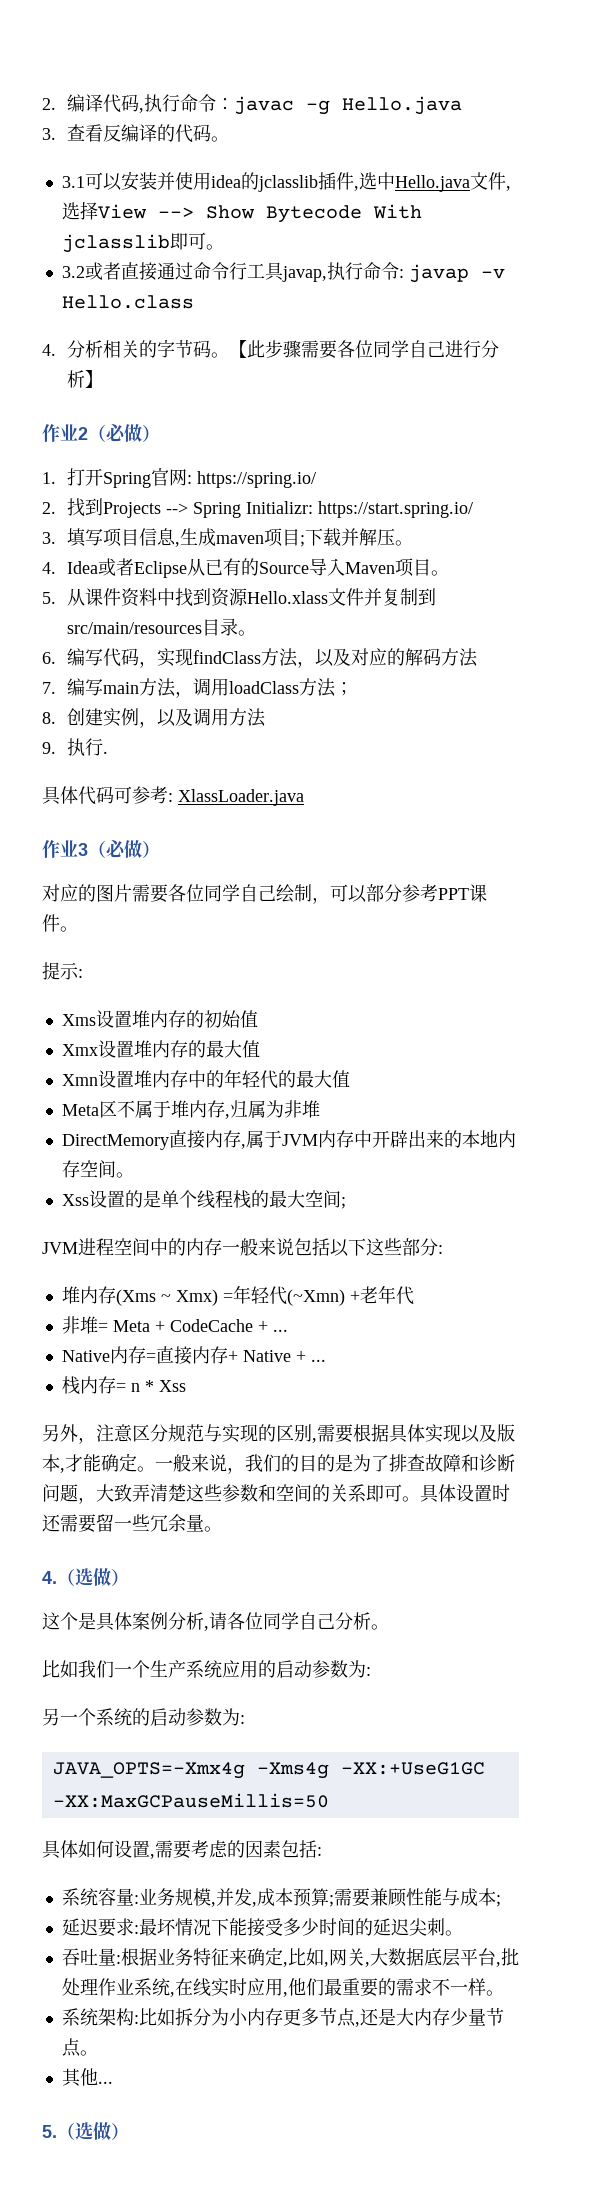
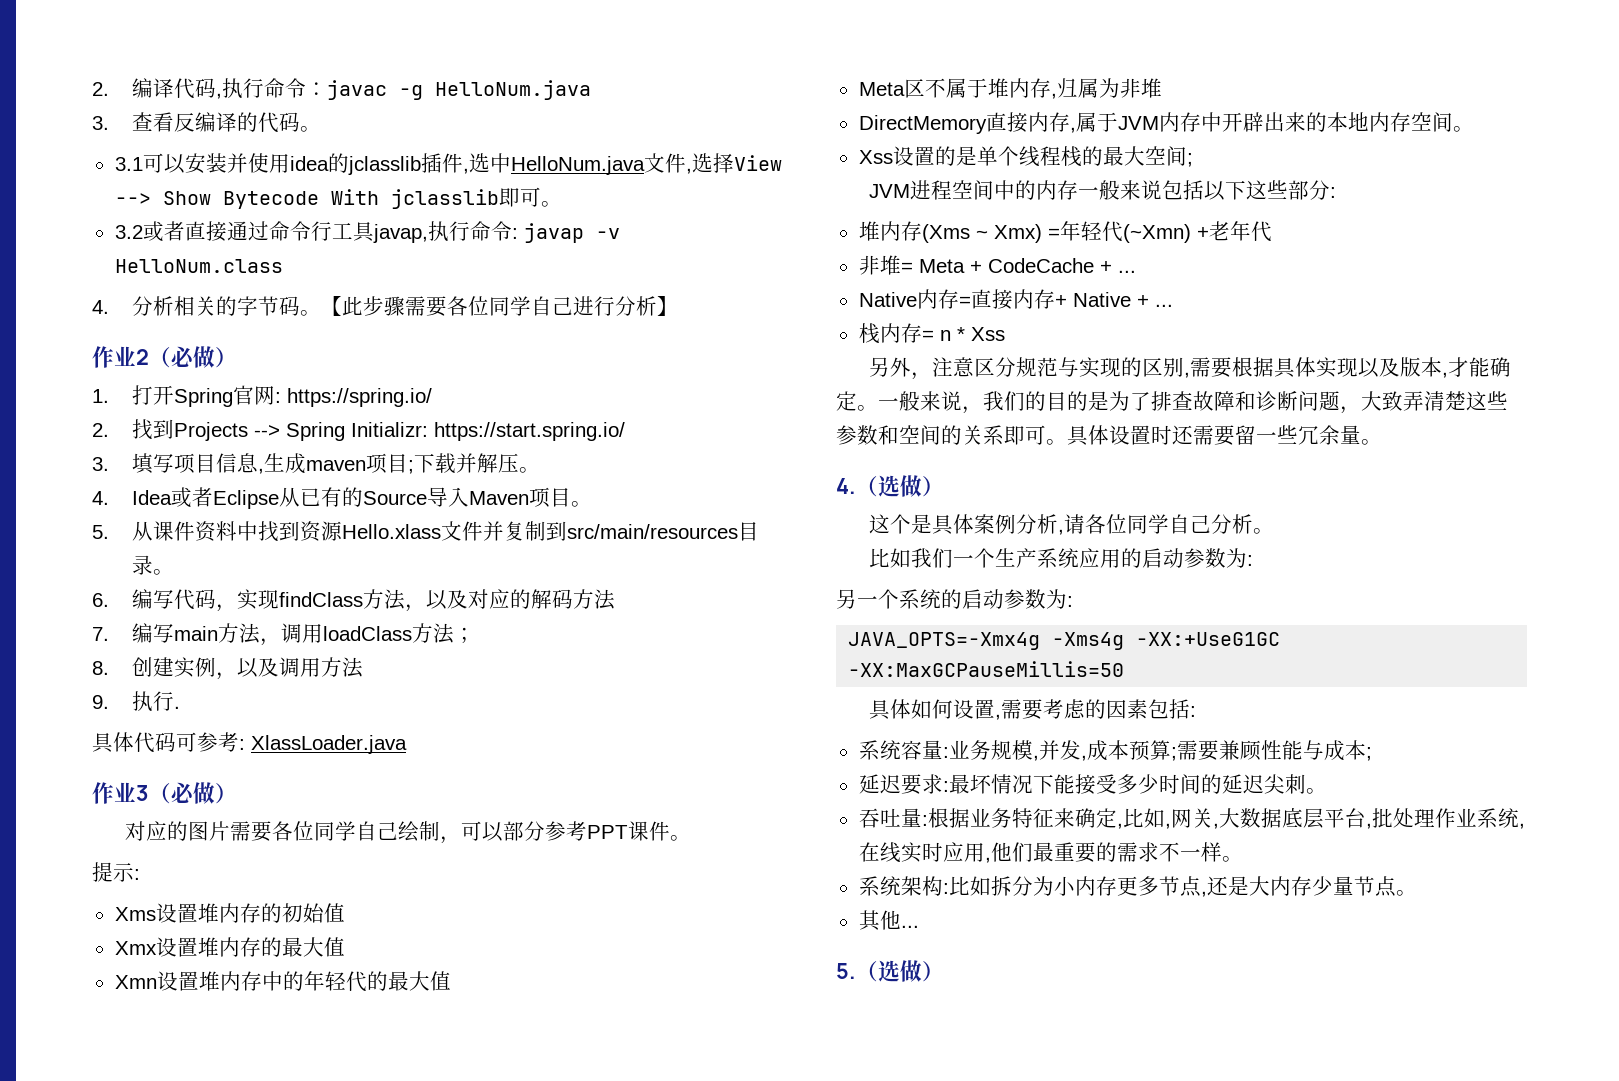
[342,96,463,115] Hello.java -> [434,80,591,100] HelloNum.java
[394,175,470,192] Hello.java -> [510,156,645,175] HelloNum.java
[61,295,194,309] Hello.class -> [114,259,283,273] HelloNum.class

